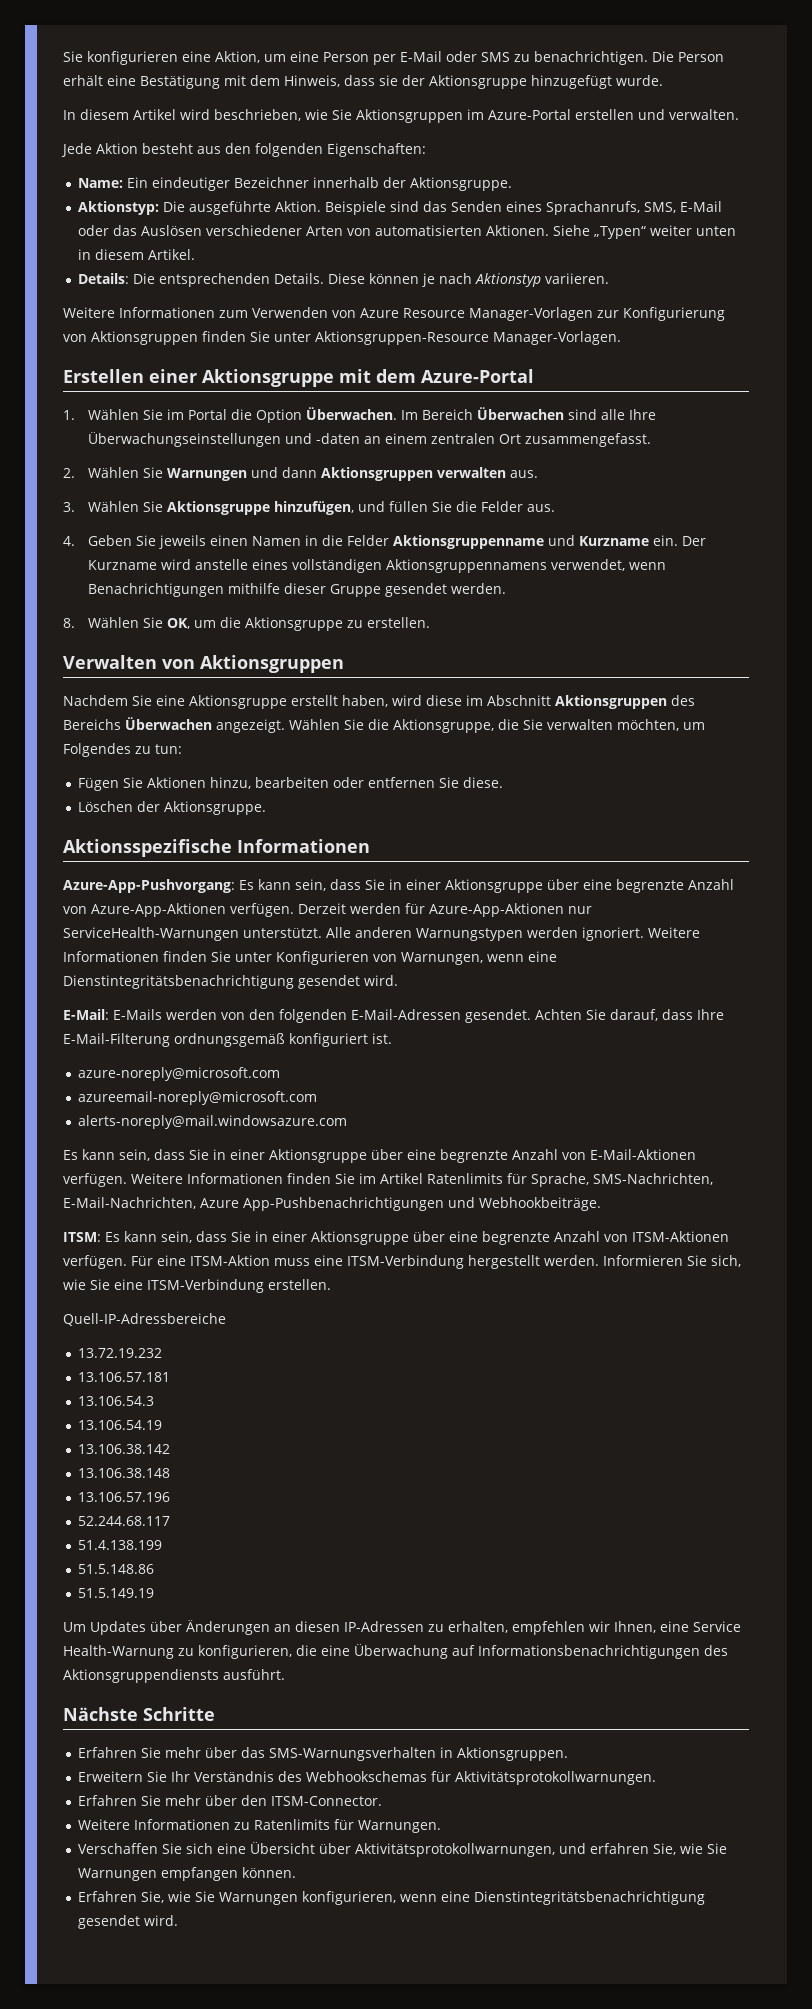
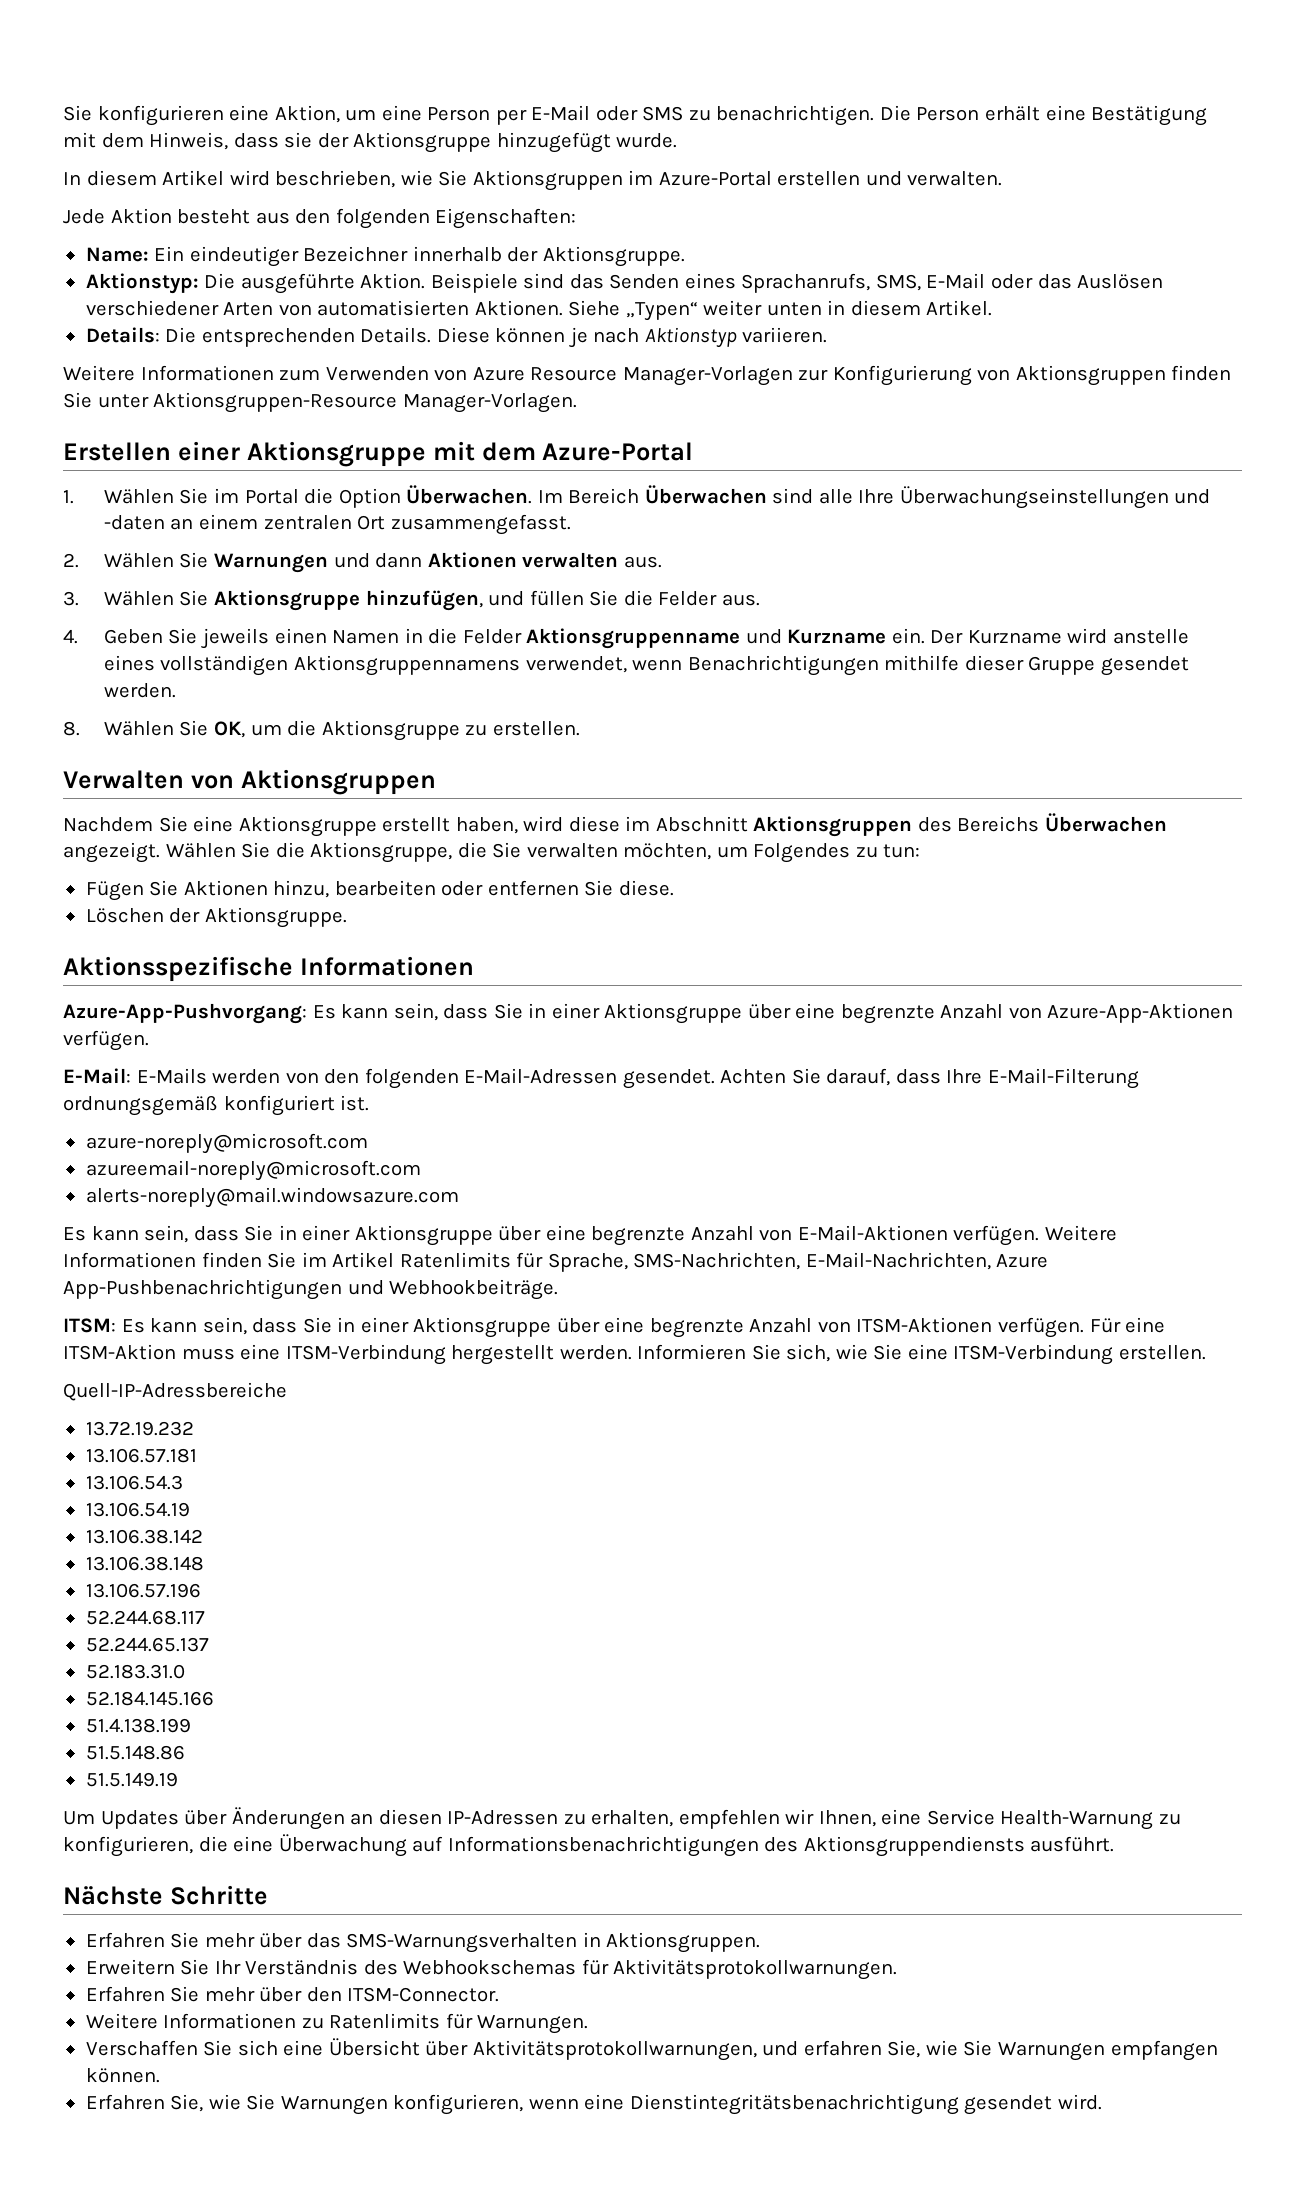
[320,467,433,481] Aktionsgruppen -> [427,552,517,568] Aktionen
[298,903,592,917] [63,927,700,941] [63,951,557,965] [63,975,398,989] Derzeit werden für Azure-App-Aktionen nur ServiceHealth-Warnungen unterstützt. Alle anderen Warnungstypen werden ignoriert. Weitere Informationen finden Sie unter Konfigurieren von Warnungen, wenn eine Dienstintegritätsbenachrichtigung gesendet wird. -> (149, 1040) none
(171, 1521) none -> [85,1637,209,1652] [85,1664,185,1679] [85,1691,214,1706] // 52.244.65.137 // 52.183.31.0 // 52.184.145.166

